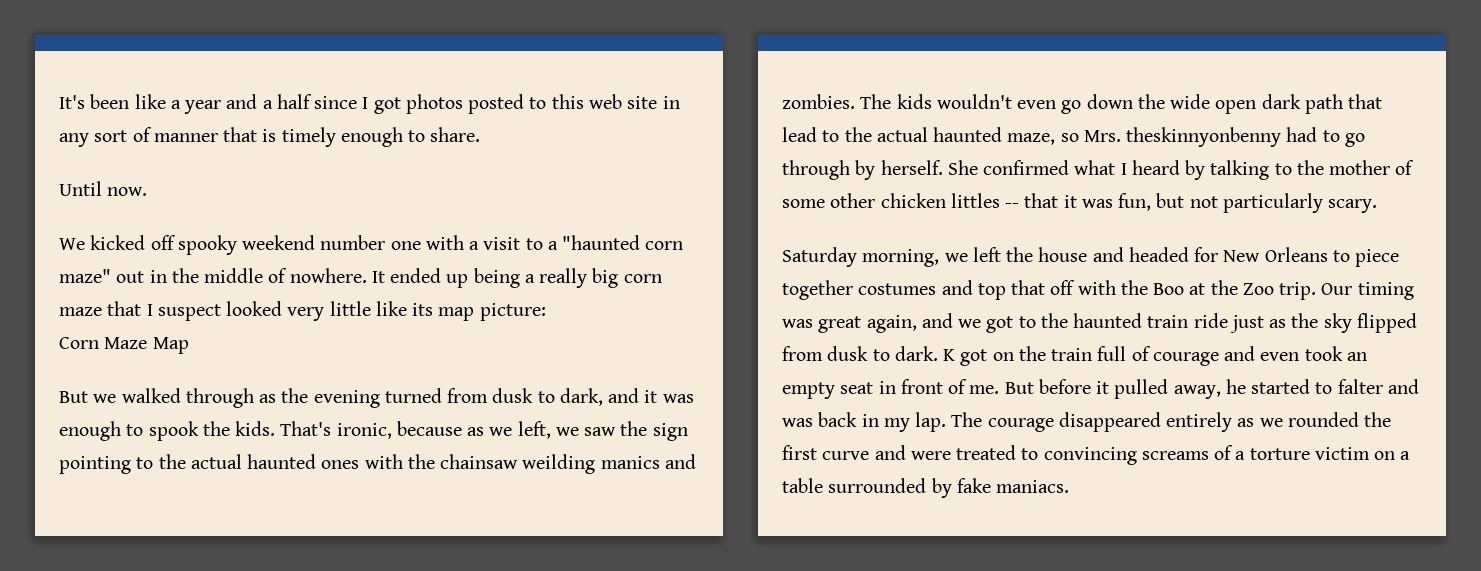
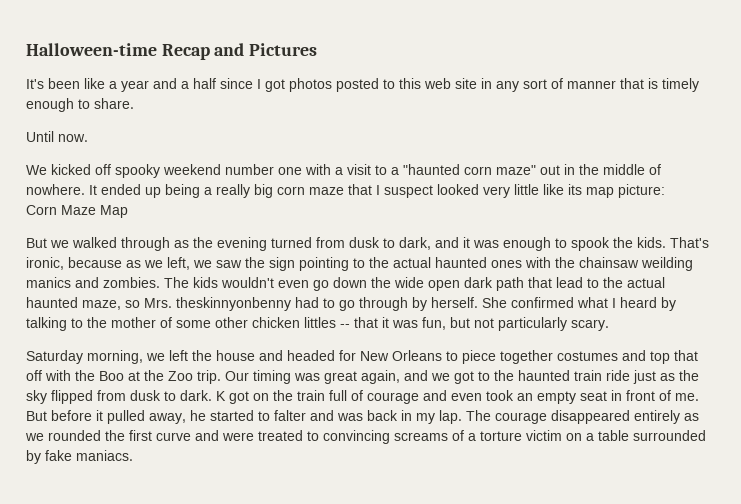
(59, 102) none -> [26,43,318,60] Halloween-time Recap and Pictures //

